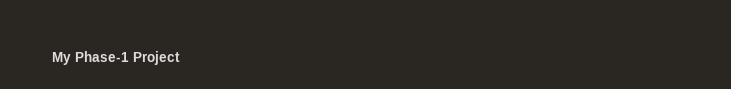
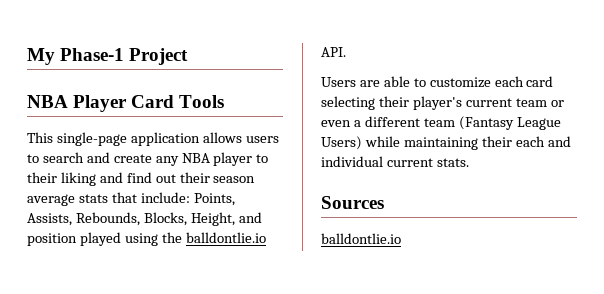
(180, 58) none -> [27,95,225,112] [27,132,279,146] [27,152,269,166] [27,172,256,186] [27,192,235,206] [27,212,262,226] [27,232,266,246] [321,47,346,57] [321,76,554,88] [321,96,564,110] [321,116,561,130] [321,136,571,150] [321,156,469,167] [321,196,384,209] [321,233,401,244] // NBA Player Card Tools // This single-page application allows users to search and create any NBA player to their liking and find out their season average stats that include: Points, Assists, Rebounds, Blocks, Height, and position played using the balldontlie.io API. // Users are able to customize each card selecting their player's current team or even a different team (Fantasy League Users) while maintaining their each and individual current stats. // Sources // balldontlie.io

